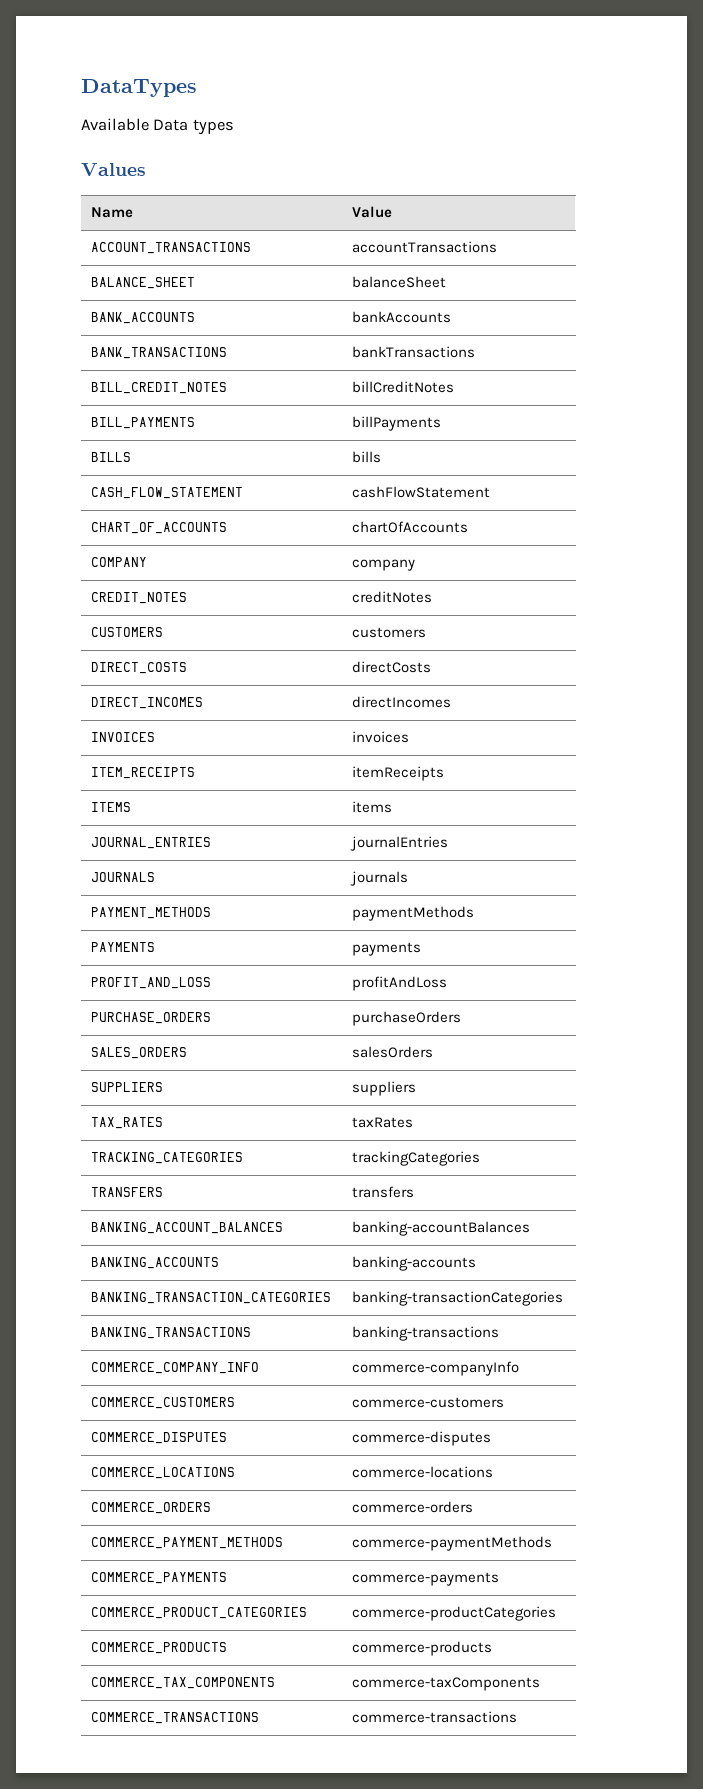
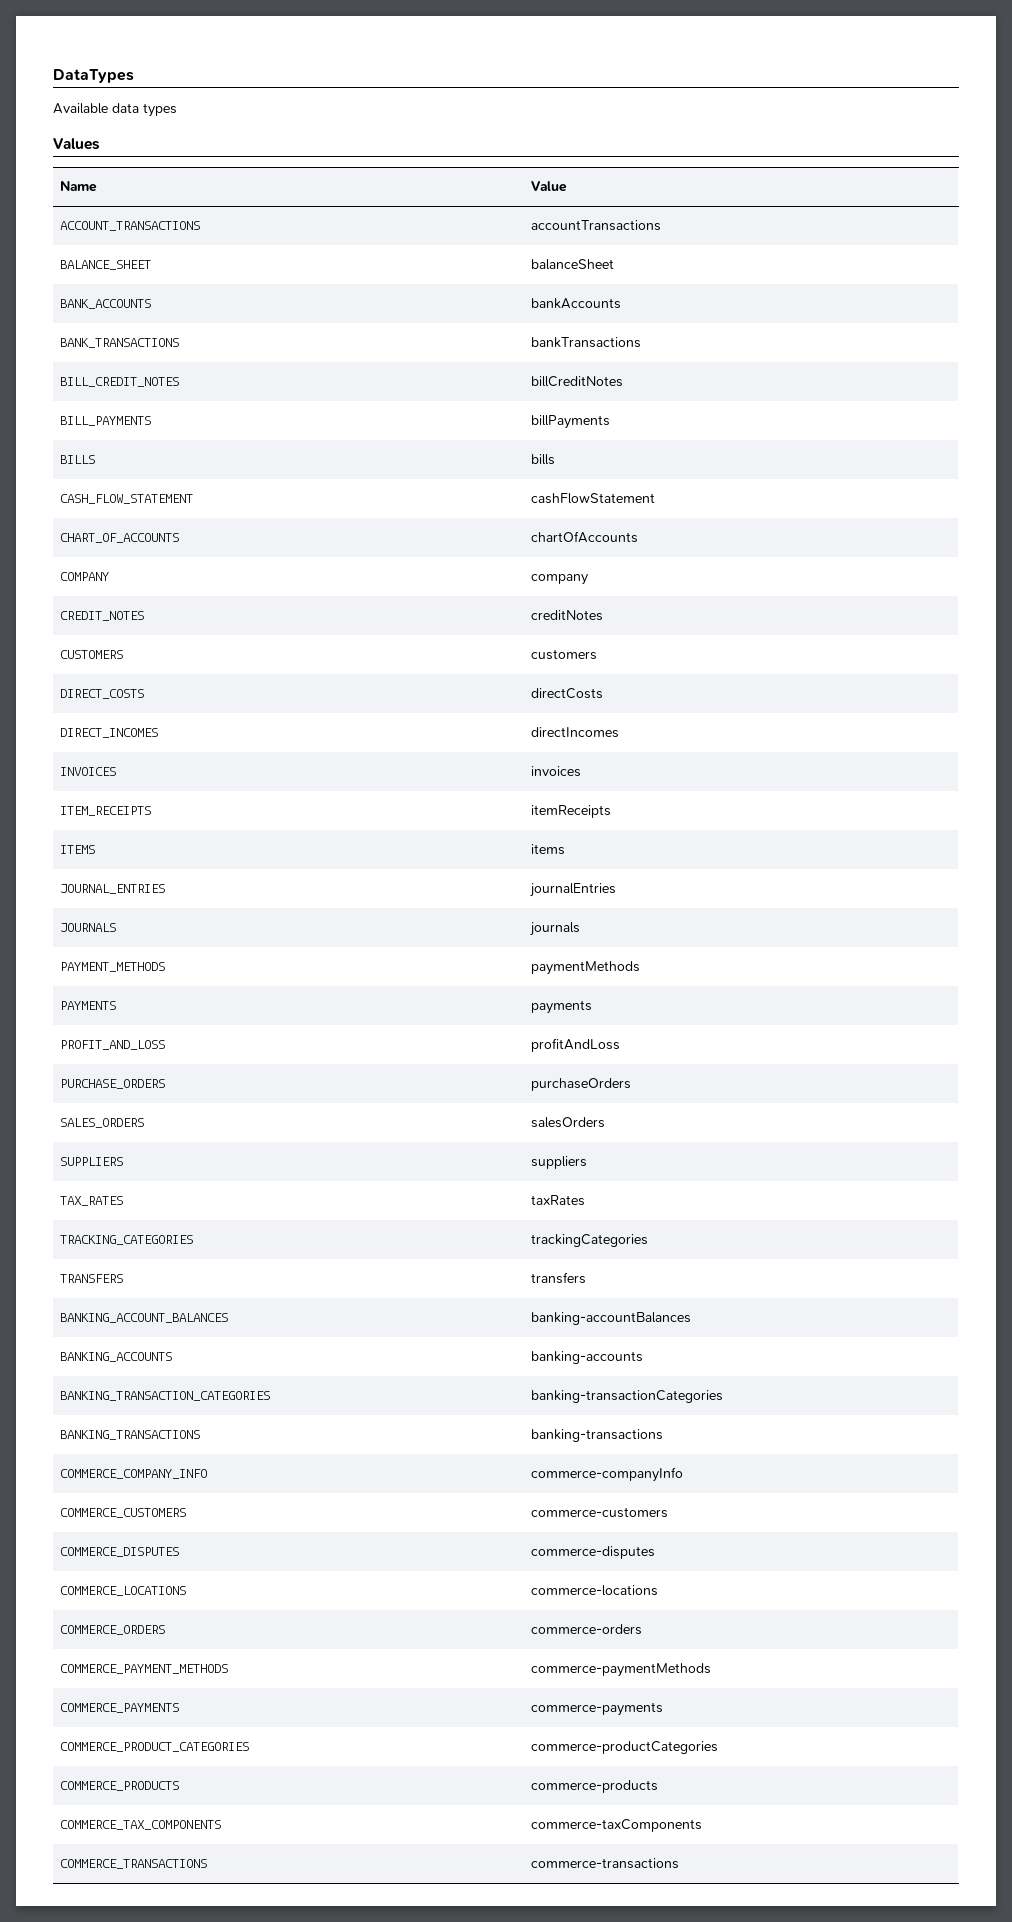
[153,119,189,131] Data -> [112,103,139,113] data

